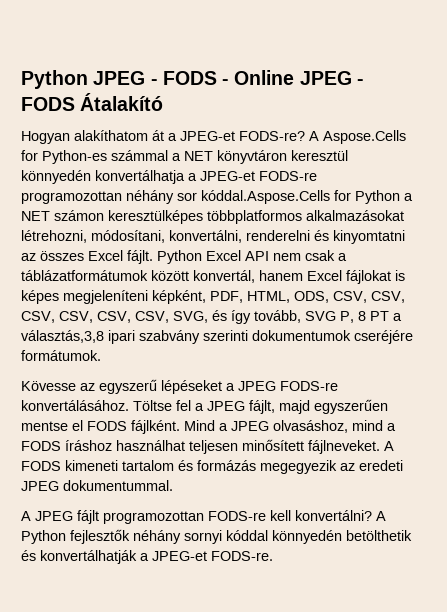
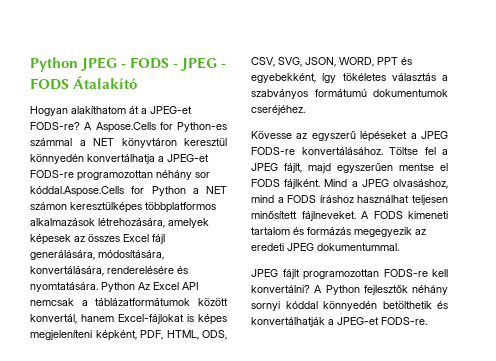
[234,70,295,85] Online -> (179, 65) none
[306,210,404,221] [21,230,405,244] [21,250,335,264] alkalmazásokat létrehozni, módosítani, konvertálni, renderelni és kinyomtatni az összes Excel fájlt. Python Excel API nem csak -> [30,218,209,228] [30,234,165,245] [30,250,164,260] [30,266,188,276] [30,282,199,292] [30,298,74,306] alkalmazások létrehozására, amelyek képesek az összes Excel fájl generálására, módosítására, konvertálására, renderelésére és nyomtatására. Python Az Excel API nemcsak
[307,270,391,284] Excel fájlokat -> [118,314,184,324] Excel-fájlokat
[371,291,405,303] [21,310,402,324] [21,330,413,344] [21,350,101,361] CSV, CSV, CSV, CSV, CSV, SVG, és így tovább, SVG P, 8 PT a választás,3,8 ipari szabvány szerinti dokumentumok cseréjére formátumok. -> [278,57,412,67] [251,73,448,83] [251,89,448,99] [251,105,305,115] SVG, JSON, WORD, PPT és egyebekként, így tökéletes választás a szabványos formátumú dokumentumok cseréjéhez.
[21,511,31,521] A -> (399, 247) none

